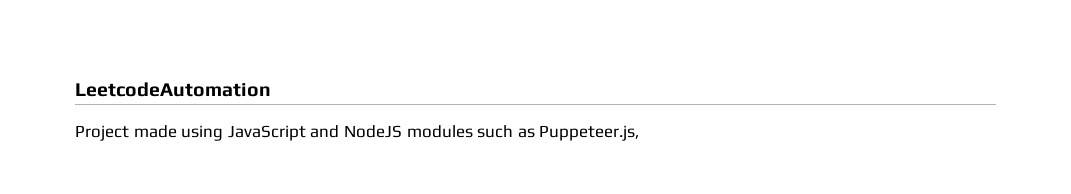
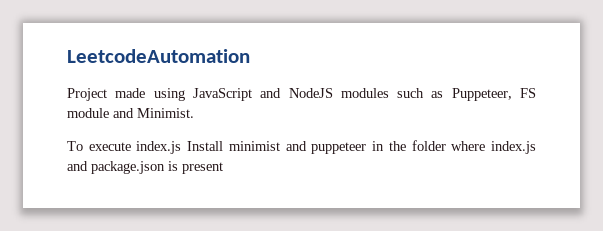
[539,125,640,141] Puppeteer.js, -> [451,88,536,101] [67,108,194,118] [67,140,537,154] [67,161,223,174] Puppeteer, FS module and Minimist. // To execute index.js Install minimist and puppeteer in the folder where index.js and package.json is present

